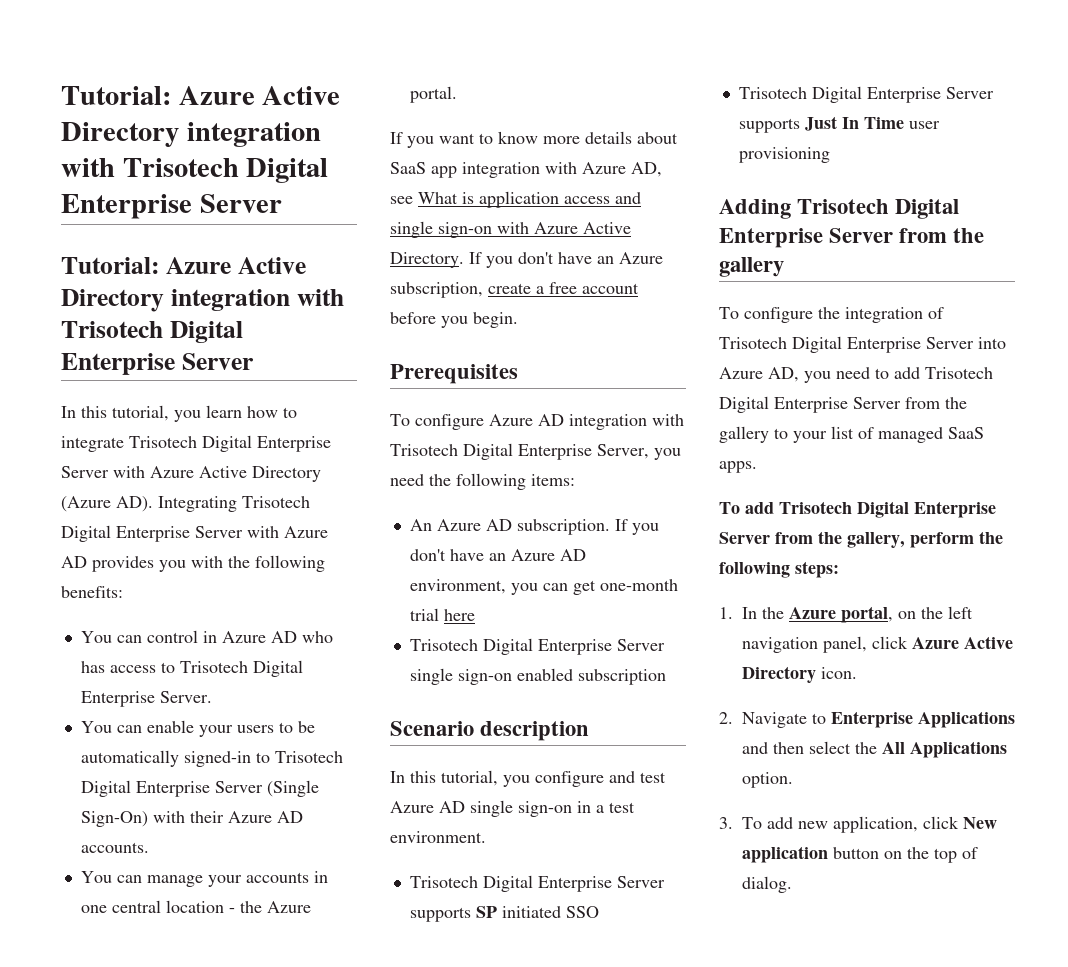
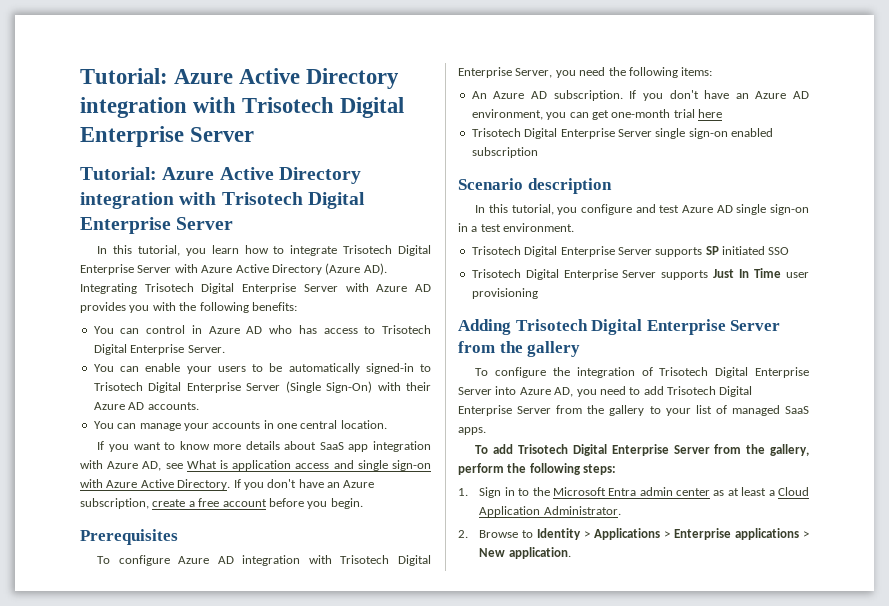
[165,900,311,913] [409,86,457,103] location - the Azure portal. -> [340,420,387,429] location.
[742,606,973,623] [742,636,1013,653] [742,666,857,683] [719,711,1015,728] [742,741,1007,758] [742,772,793,788] [719,816,997,833] [742,846,978,863] [742,876,792,893] In the Azure portal, on the left navigation panel, click Azure Active Directory icon. // 2. Navigate to Enterprise Applications and then select the All Applications option. // 3. To add new application, click New application button on the top of dialog. -> [479,487,809,498] [479,506,621,517] [458,528,809,540] [479,547,571,559] Sign in to the Microsoft Entra admin center as at least a Cloud Application Administrator. // 2. Browse to Identity > Applications > Enterprise applications > New application.

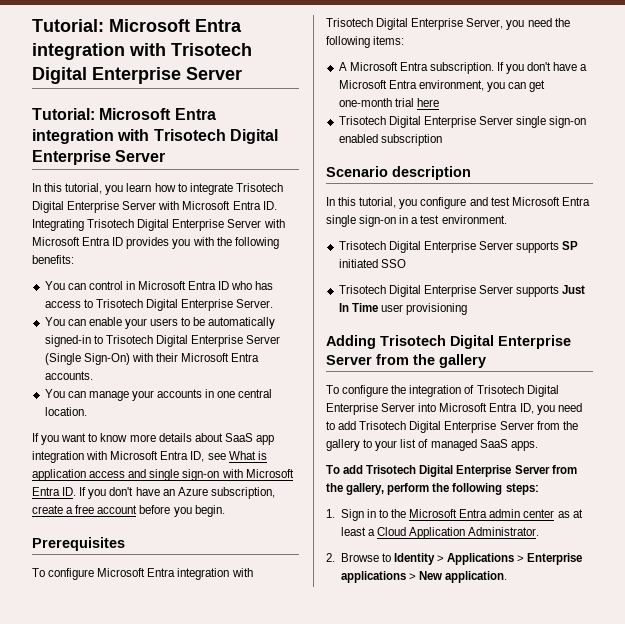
[80,68,400,89] Tutorial: Azure Active Directory -> [32,19,242,32] Tutorial: Microsoft Entra
[162,167,361,184] Azure Active Directory -> [99,108,216,120] Microsoft Entra
[201,263,387,275] Azure Active Directory (Azure AD). -> [182,201,277,210] Microsoft Entra ID.
[376,284,432,292] Azure AD -> [32,237,124,246] Microsoft Entra ID
[208,326,263,334] Azure AD -> [138,281,230,290] Microsoft Entra ID
[93,402,145,410] Azure AD -> [181,353,260,362] Microsoft Entra
[107,461,162,471] Azure AD, -> [110,451,205,462] Microsoft Entra ID,
[106,479,231,490] Azure Active Directory. -> [245,469,294,478] [32,487,77,496] Microsoft Entra ID.
[178,556,234,564] Azure AD -> [97,568,176,577] Microsoft Entra
[471,91,547,99] An Azure AD -> [338,62,428,71] A Microsoft Entra
[735,91,809,99] an Azure AD -> [580,64,588,71] [338,80,417,89] a Microsoft Entra
[682,205,733,213] Azure AD -> [511,197,590,206] Microsoft Entra
[519,387,574,397] Azure AD, -> [439,403,534,414] Microsoft Entra ID,

